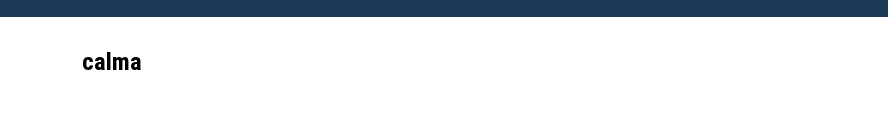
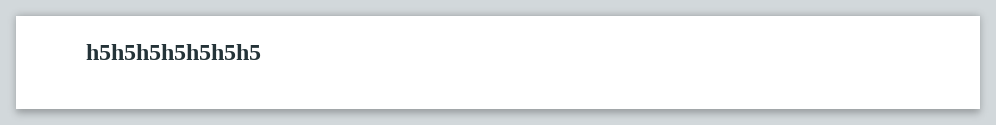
[82,52,142,70] calma -> [86,44,261,60] h5h5h5h5h5h5h5

